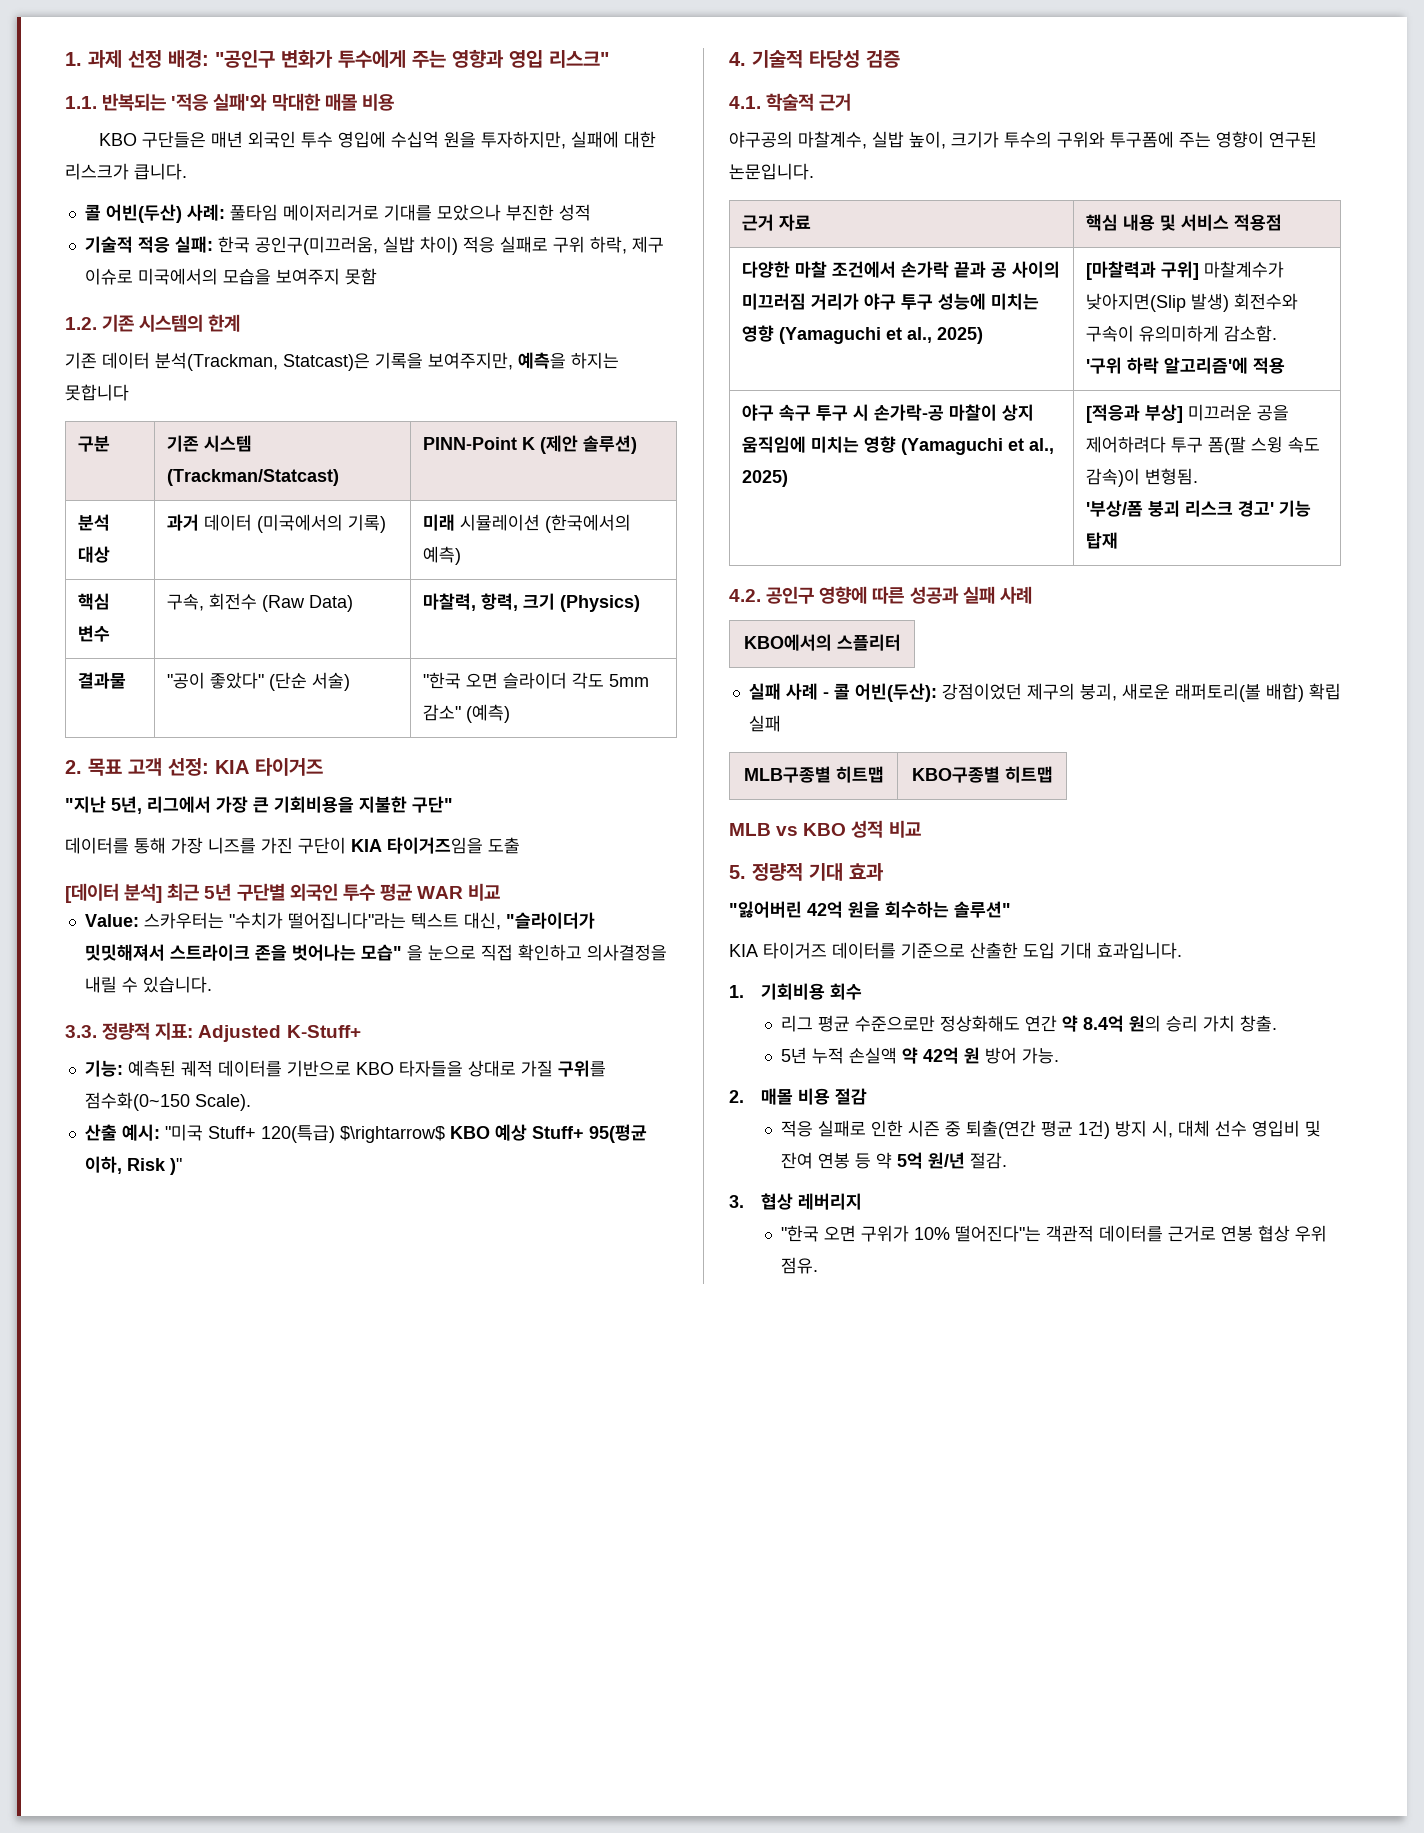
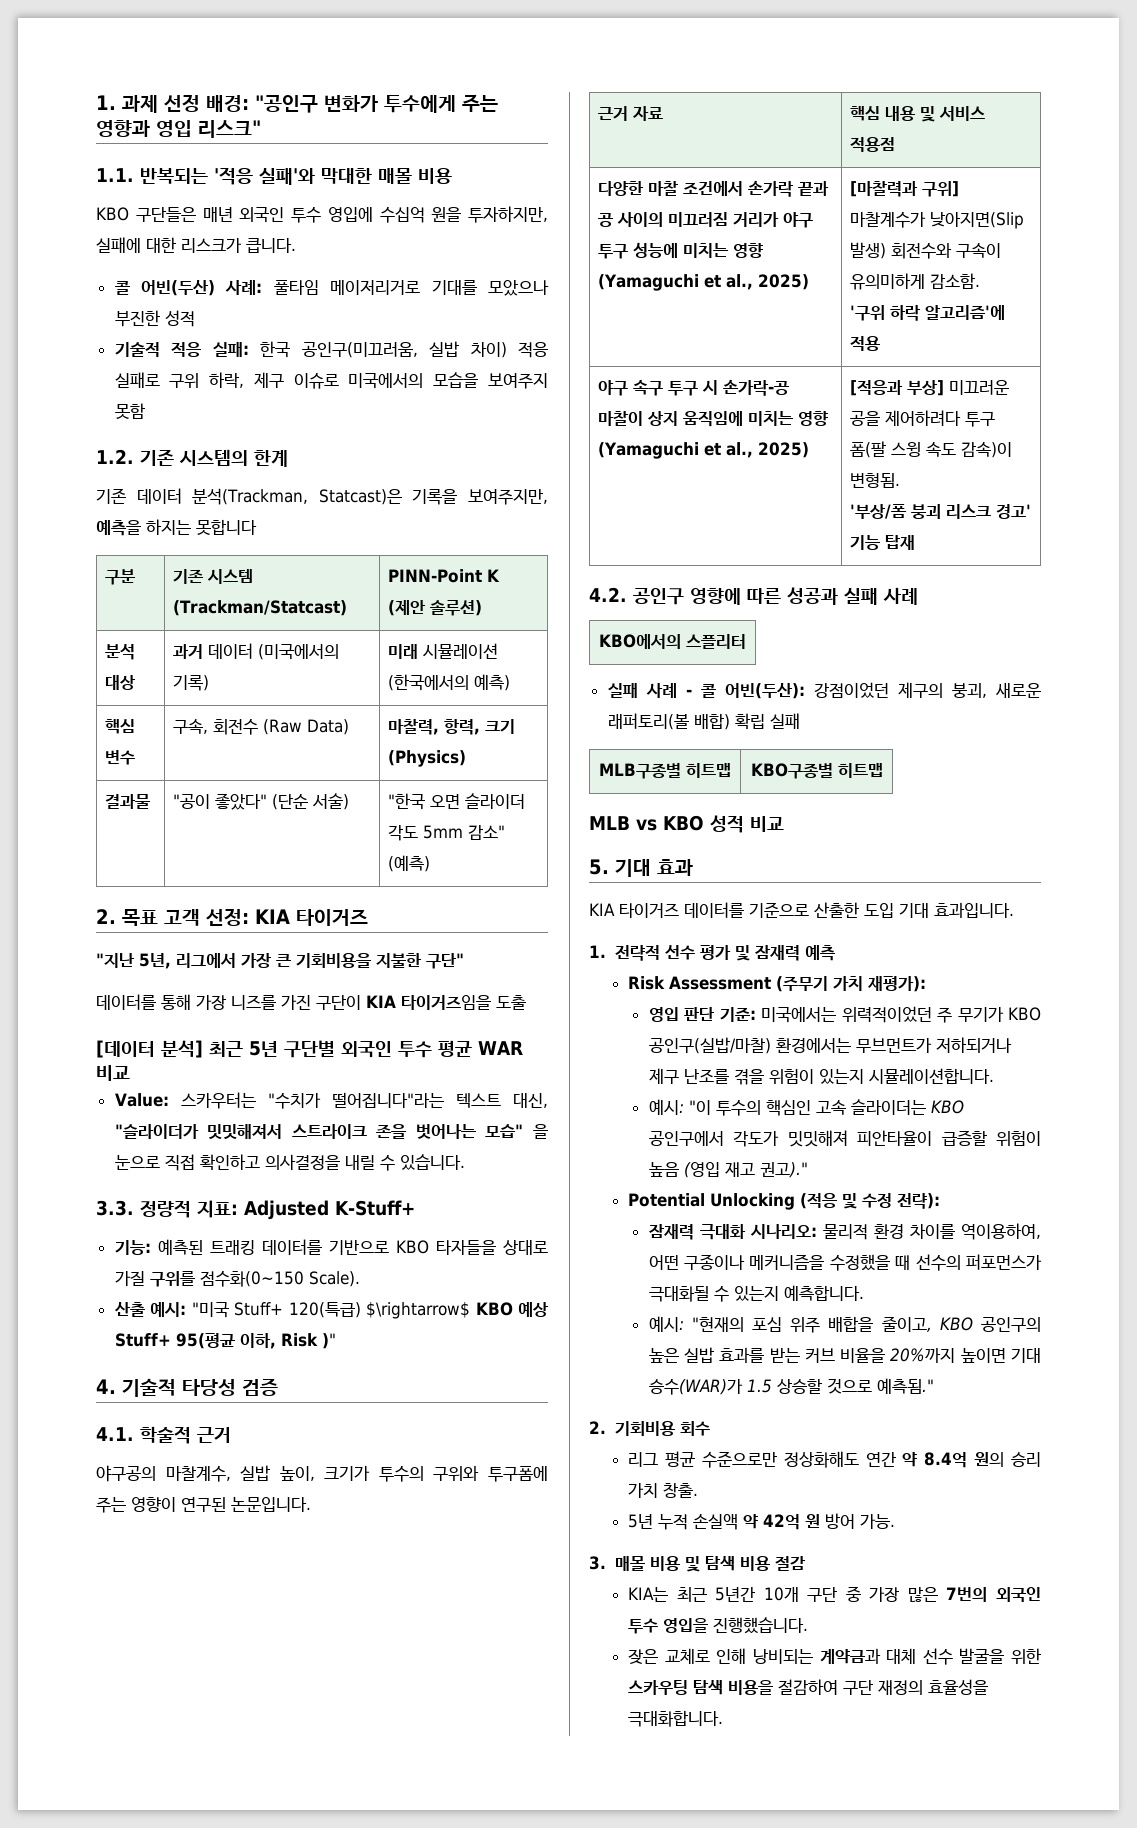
[180,1060,213,1077] 궤적 -> [209,1240,255,1255] 트래킹
[752,863,803,881] 정량적 -> (609, 867) none
[729,901,1011,918] // "잃어버린 42억 원을 회수하는 솔루션" -> (693, 867) none
(744, 991) none -> [614,945,836,961] [628,976,927,992] [648,1006,1041,1023] [648,1037,1012,1054] [648,1068,994,1085] [648,1099,964,1116] [648,1130,1041,1147] [648,1162,808,1178] [628,1193,941,1210] [648,1223,1041,1240] [648,1254,1042,1271] [648,1285,864,1302] [648,1316,1041,1333] [648,1347,1041,1363] [648,1378,934,1395] [589,1421,606,1434] 전략적 선수 평가 및 잠재력 예측 // Risk Assessment (주무기 가치 재평가): // 영입 판단 기준: 미국에서는 위력적이었던 주 무기가 KBO 공인구(실밥/마찰) 환경에서는 무브먼트가 저하되거나 제구 난조를 겪을 위험이 있는지 시뮬레이션합니다. // 예시: "이 투수의 핵심인 고속 슬라이더는 KBO 공인구에서 각도가 밋밋해져 피안타율이 급증할 위험이 높음 (영입 재고 권고)." // Potential Unlocking (적응 및 수정 전략): // 잠재력 극대화 시나리오: 물리적 환경 차이를 역이용하여, 어떤 구종이나 메커니즘을 수정했을 때 선수의 퍼포먼스가 극대화될 수 있는지 예측합니다. // 예시: "현재의 포심 위주 배합을 줄이고, KBO 공인구의 높은 실밥 효과를 받는 커브 비율을 20%까지 높이면 기대 승수(WAR)가 1.5 상승할 것으로 예측됨." // 2.
[729,1088,867,1105] [780,1120,1321,1139] [780,1152,1007,1169] [729,1193,862,1210] [780,1225,1327,1242] [780,1257,818,1274] 2. 매몰 비용 절감 // 적응 실패로 인한 시즌 중 퇴출(연간 평균 1건) 방지 시, 대체 선수 영입비 및 잔여 연봉 등 약 5억 원/년 절감. // 3. 협상 레버리지 // "한국 오면 구위가 10% 떨어진다"는 객관적 데이터를 근거로 연봉 협상 우위 점유. -> [589,1556,806,1572] [628,1586,1041,1603] [628,1617,809,1634] [628,1648,1041,1665] [628,1679,989,1695] [628,1710,724,1727] 3. 매몰 비용 및 탐색 비용 절감 // KIA는 최근 5년간 10개 구단 중 가장 많은 7번의 외국인 투수 영입을 진행했습니다. // 잦은 교체로 인해 낭비되는 계약금과 대체 선수 발굴을 위한 스카우팅 탐색 비용을 절감하여 구단 재정의 효율성을 극대화합니다.

